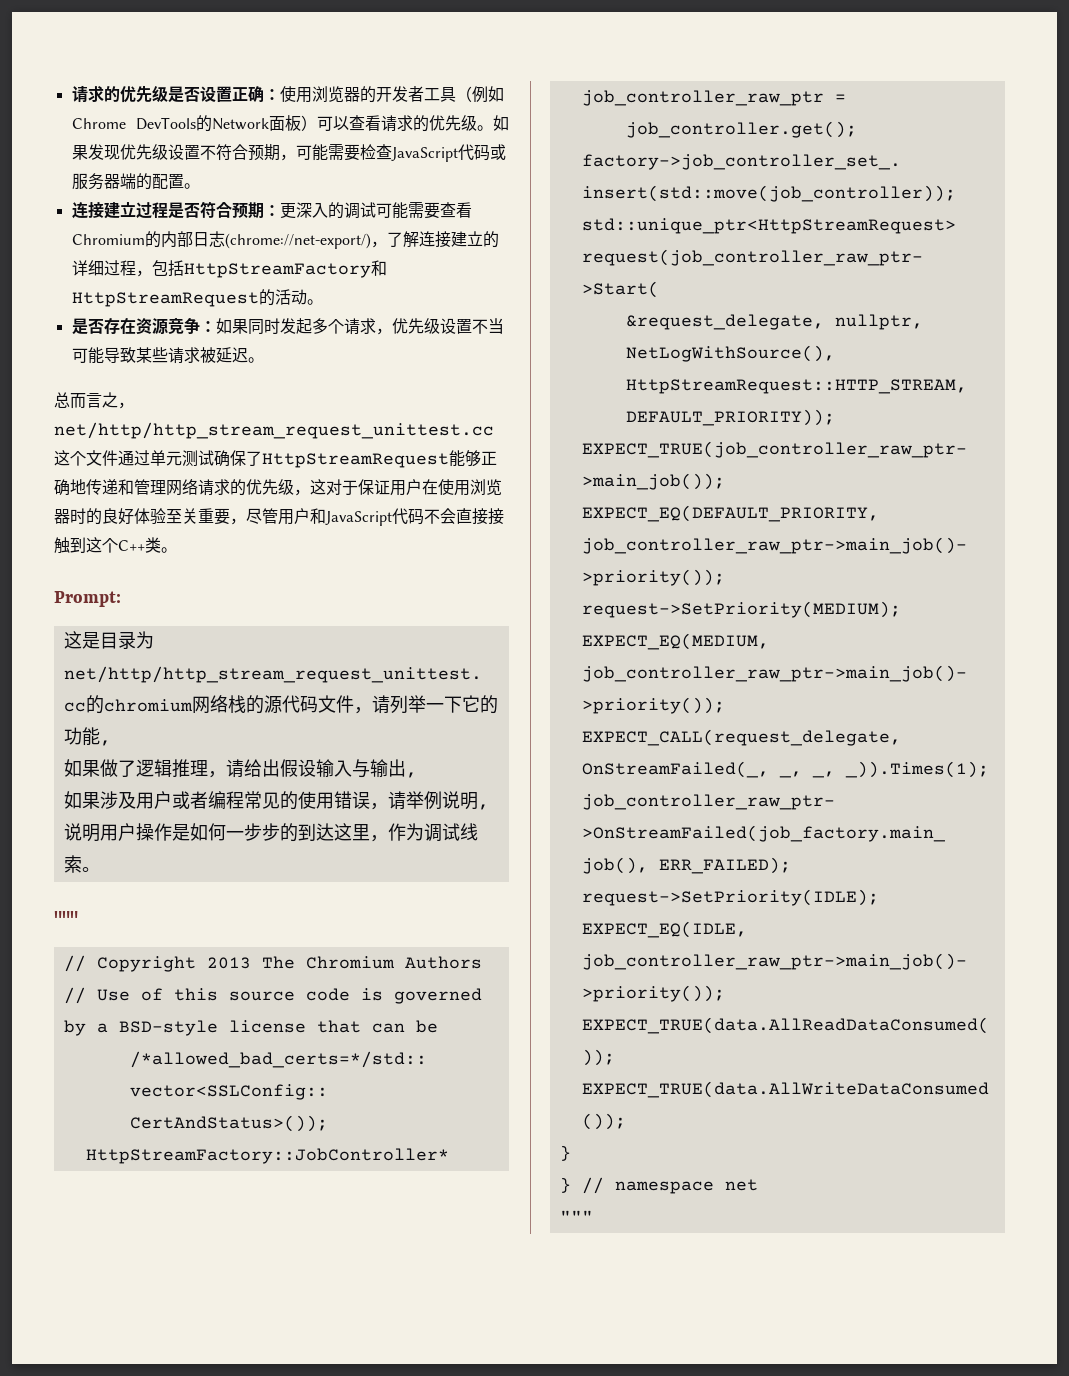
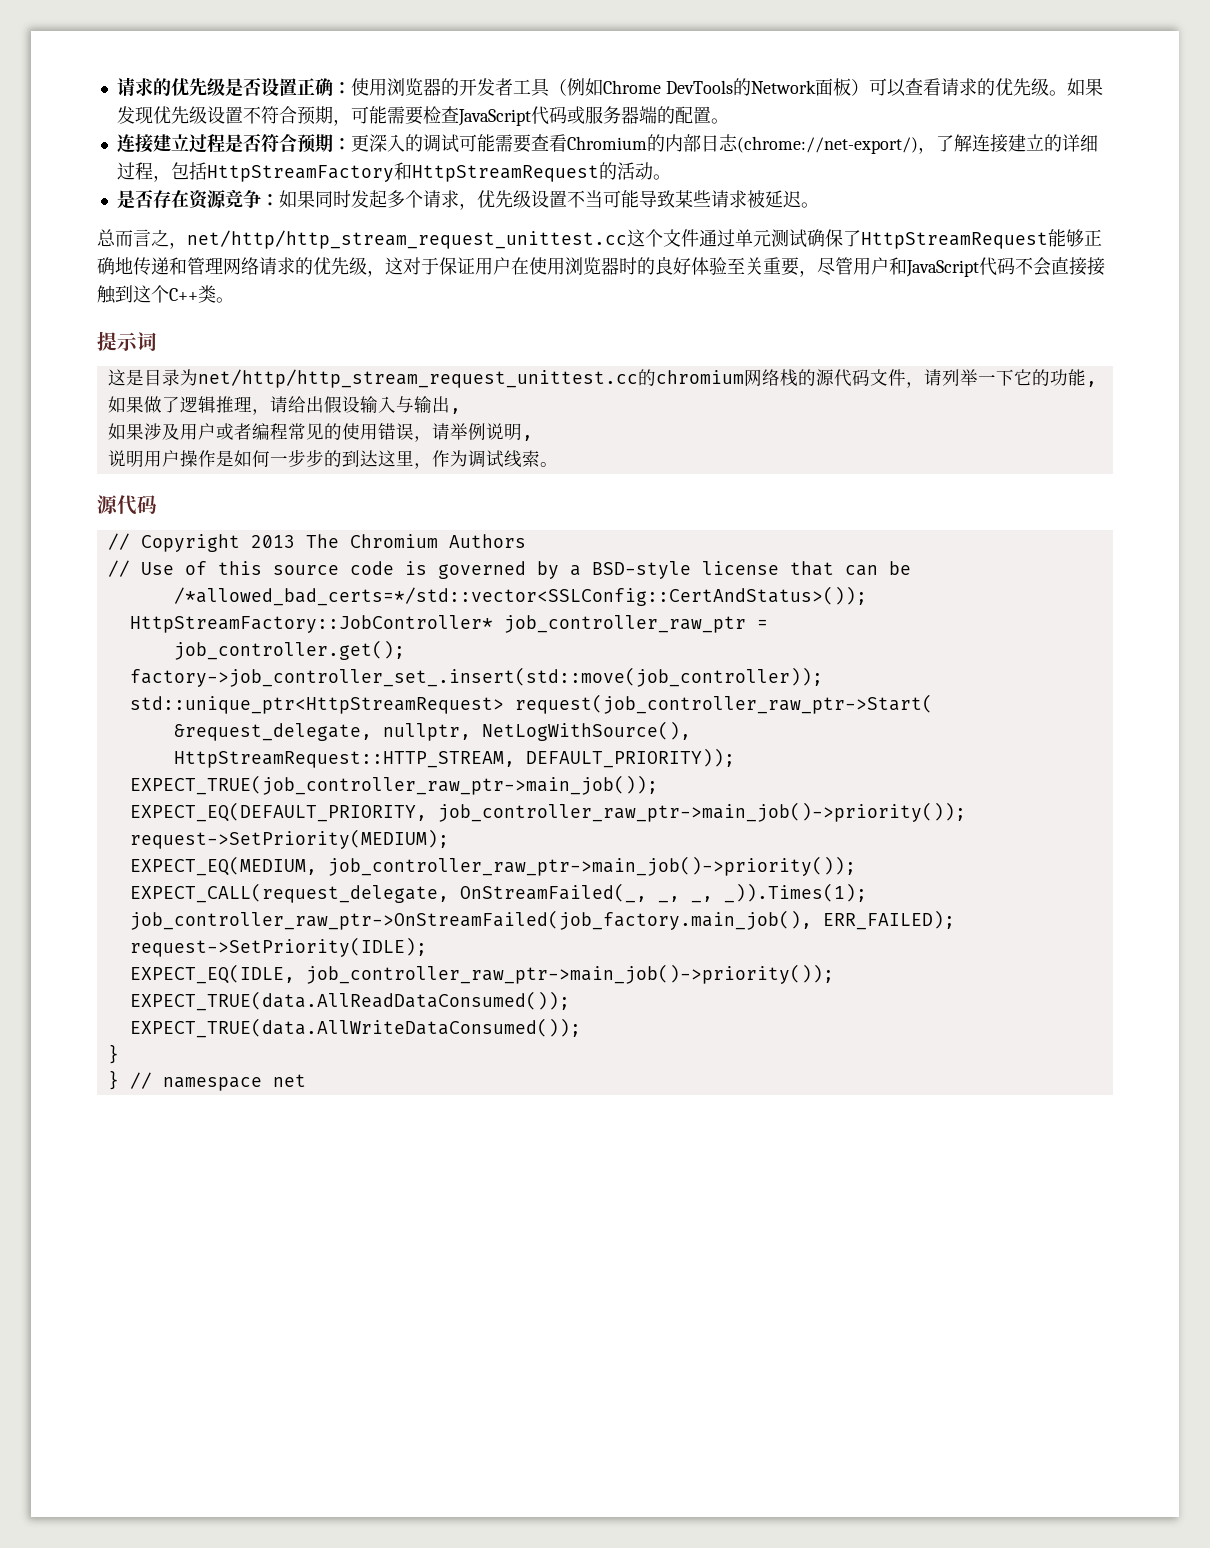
[54,591,121,607] Prompt: -> [97,331,157,351] 提示词
[54,911,78,924] """ -> [97,495,157,515] 源代码
[559,1210,593,1222] // """ -> (306, 1080) none

